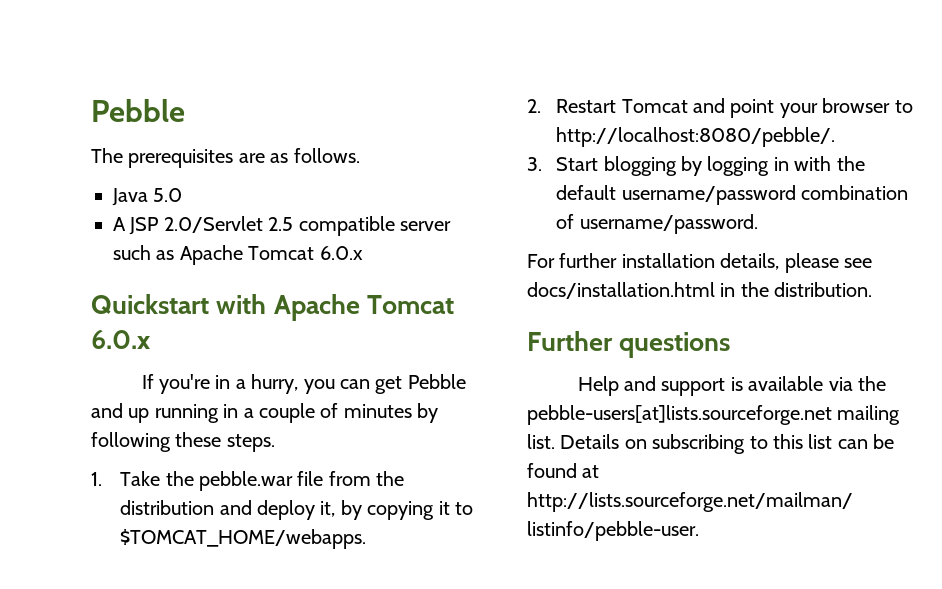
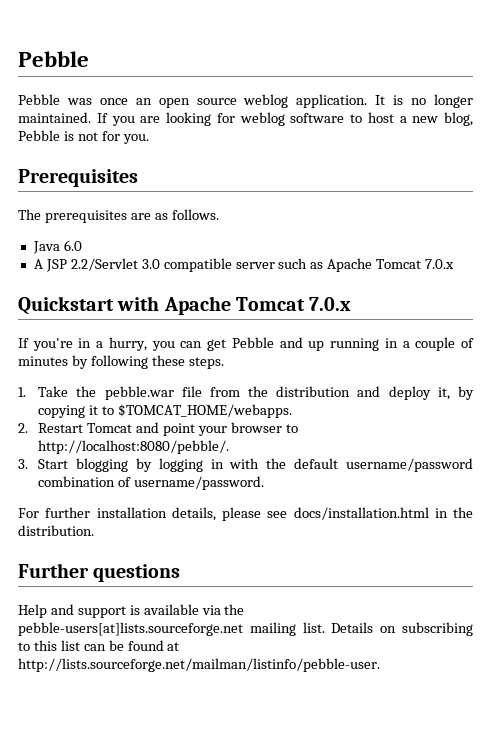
[91,99,185,122] Pebble -> [18,51,89,67] [18,94,474,108] [18,112,473,126] [18,130,149,144] [18,169,138,187] Pebble // Pebble was once an open source weblog application. It is no longer maintained. If you are looking for weblog software to host a new blog, Pebble is not for you. // Prerequisites
[153,188,183,202] 5.0 -> [63,240,82,251] 6.0
[163,216,294,233] 2.0/Servlet 2.5 -> [70,258,160,271] 2.2/Servlet 3.0
[319,246,363,260] 6.0.x -> [425,259,455,269] 7.0.x
[91,330,150,349] 6.0.x -> [309,297,352,311] 7.0.x

